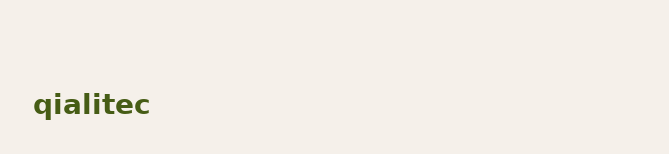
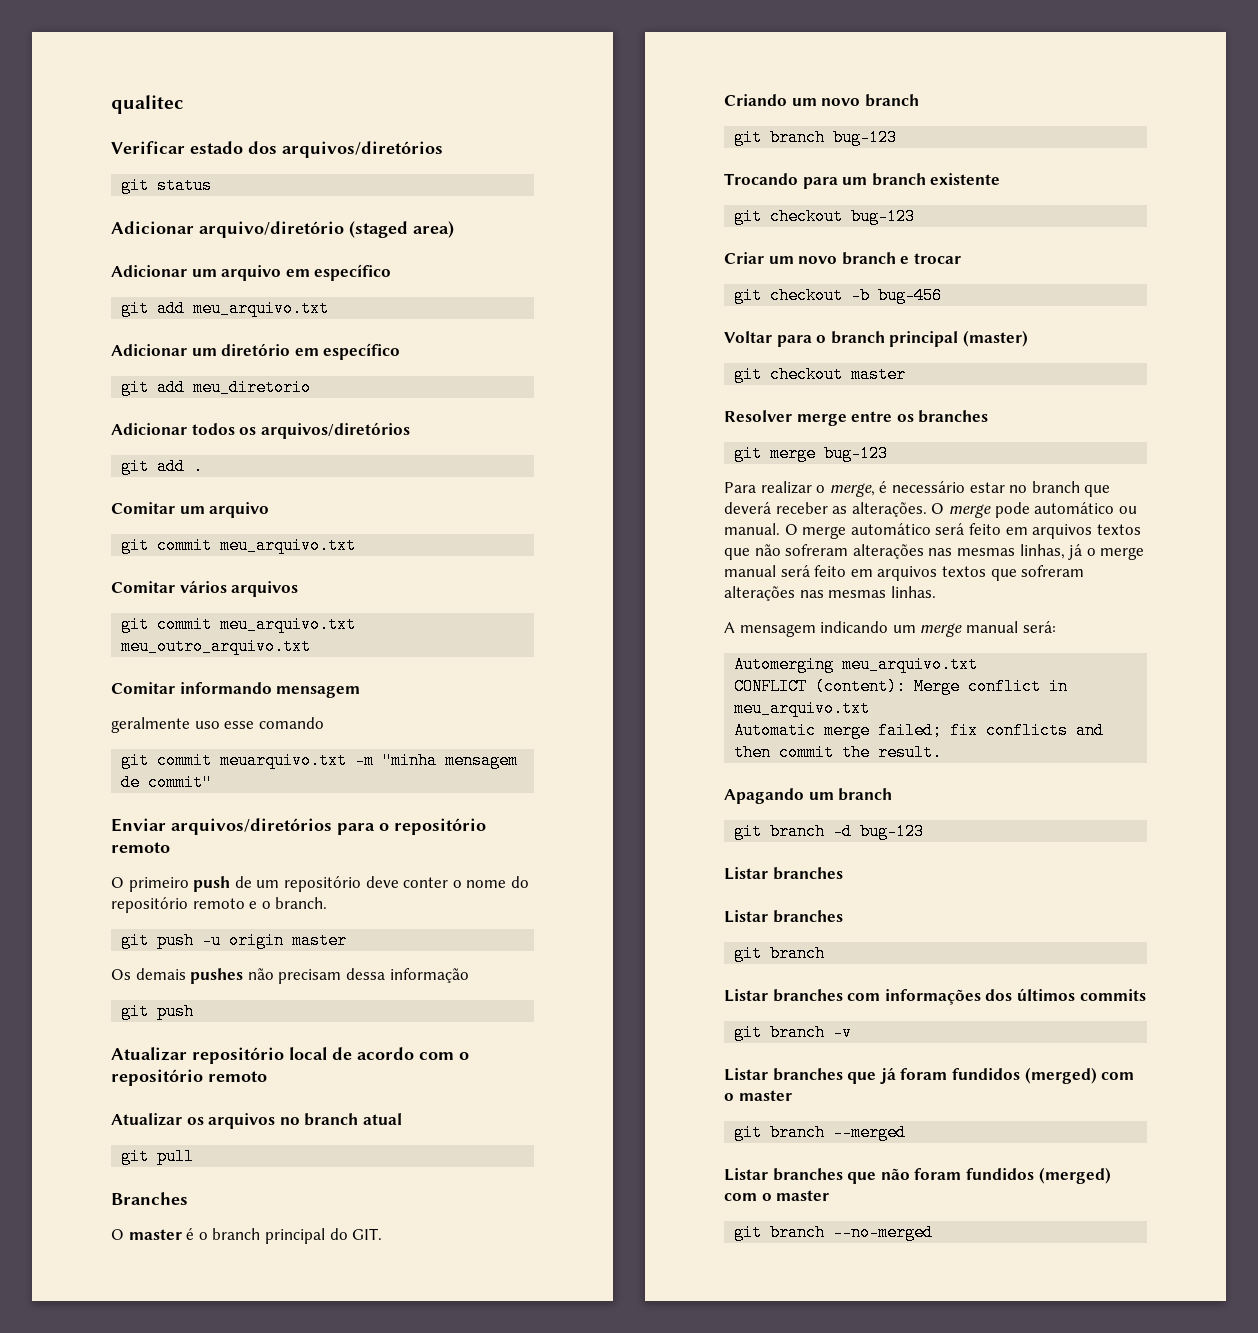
[33,93,151,120] qialitec -> [111,95,183,114] [111,141,443,158] [121,177,213,194] [111,221,454,238] [111,264,392,281] [121,300,330,317] [111,343,401,360] [121,379,312,396] [111,422,410,439] [121,458,204,475] [111,502,270,518] [121,537,357,554] [111,580,299,597] [121,616,357,633] [121,638,312,655] [111,682,361,698] [111,717,324,733] [121,752,519,769] [121,774,213,791] [111,818,486,835] [111,842,170,853] [111,876,529,892] [111,897,328,913] [121,932,348,949] [111,968,469,984] [121,1003,195,1020] [111,1047,469,1064] [111,1069,267,1086] [111,1113,402,1129] [121,1148,195,1165] [111,1192,188,1205] [111,1228,383,1244] [724,94,919,107] [734,129,898,146] [724,173,1001,189] [734,208,916,225] [724,252,961,265] [734,287,943,304] [724,330,1028,347] [734,366,907,383] [724,410,989,426] [734,445,889,462] [724,481,1111,497] [724,502,1137,518] [724,523,1141,539] [724,544,1145,560] [724,565,1085,581] [724,586,936,601] [724,621,1056,637] [734,656,979,673] [734,678,1069,695] [734,700,871,717] [734,722,1105,739] [734,744,943,761] [724,788,893,804] [734,823,925,840] [724,867,843,880] [724,910,843,923] [734,945,826,962] [724,988,1146,1005] [734,1024,853,1041] [724,1067,1135,1084] [724,1090,792,1101] [734,1124,907,1141] [724,1167,1111,1184] [724,1190,830,1201] [734,1224,934,1241] qualitec // Verificar estado dos arquivos/diretórios // git status // Adicionar arquivo/diretório (staged area) // Adicionar um arquivo em específico // git add meu_arquivo.txt // Adicionar um diretório em específico // git add meu_diretorio // Adicionar todos os arquivos/diretórios // git add . // Comitar um arquivo // git commit meu_arquivo.txt // Comitar vários arquivos // git commit meu_arquivo.txt meu_outro_arquivo.txt // Comitar informando mensagem // geralmente uso esse comando // git commit meuarquivo.txt -m "minha mensagem de commit" // Enviar arquivos/diretórios para o repositório remoto // O primeiro push de um repositório deve conter o nome do repositório remoto e o branch. // git push -u origin master // Os demais pushes não precisam dessa informação // git push // Atualizar repositório local de acordo com o repositório remoto // Atualizar os arquivos no branch atual // git pull // Branches // O master é o branch principal do GIT. // Criando um novo branch // git branch bug-123 // Trocando para um branch existente // git checkout bug-123 // Criar um novo branch e trocar // git checkout -b bug-456 // Voltar para o branch principal (master) // git checkout master // Resolver merge entre os branches // git merge bug-123 // Para realizar o merge, é necessário estar no branch que deverá receber as alterações. O merge pode automático ou manual. O merge automático será feito em arquivos textos que não sofreram alterações nas mesmas linhas, já o merge manual será feito em arquivos textos que sofreram alterações nas mesmas linhas. // A mensagem indicando um merge manual será: // Automerging meu_arquivo.txt // CONFLICT (content): Merge conflict in meu_arquivo.txt // Automatic merge failed; fix conflicts and then commit the result. // Apagando um branch // git branch -d bug-123 // Listar branches // Listar branches // git branch // Listar branches com informações dos últimos commits // git branch -v // Listar branches que já foram fundidos (merged) com o master // git branch --merged // Listar branches que não foram fundidos (merged) com o master // git branch --no-merged

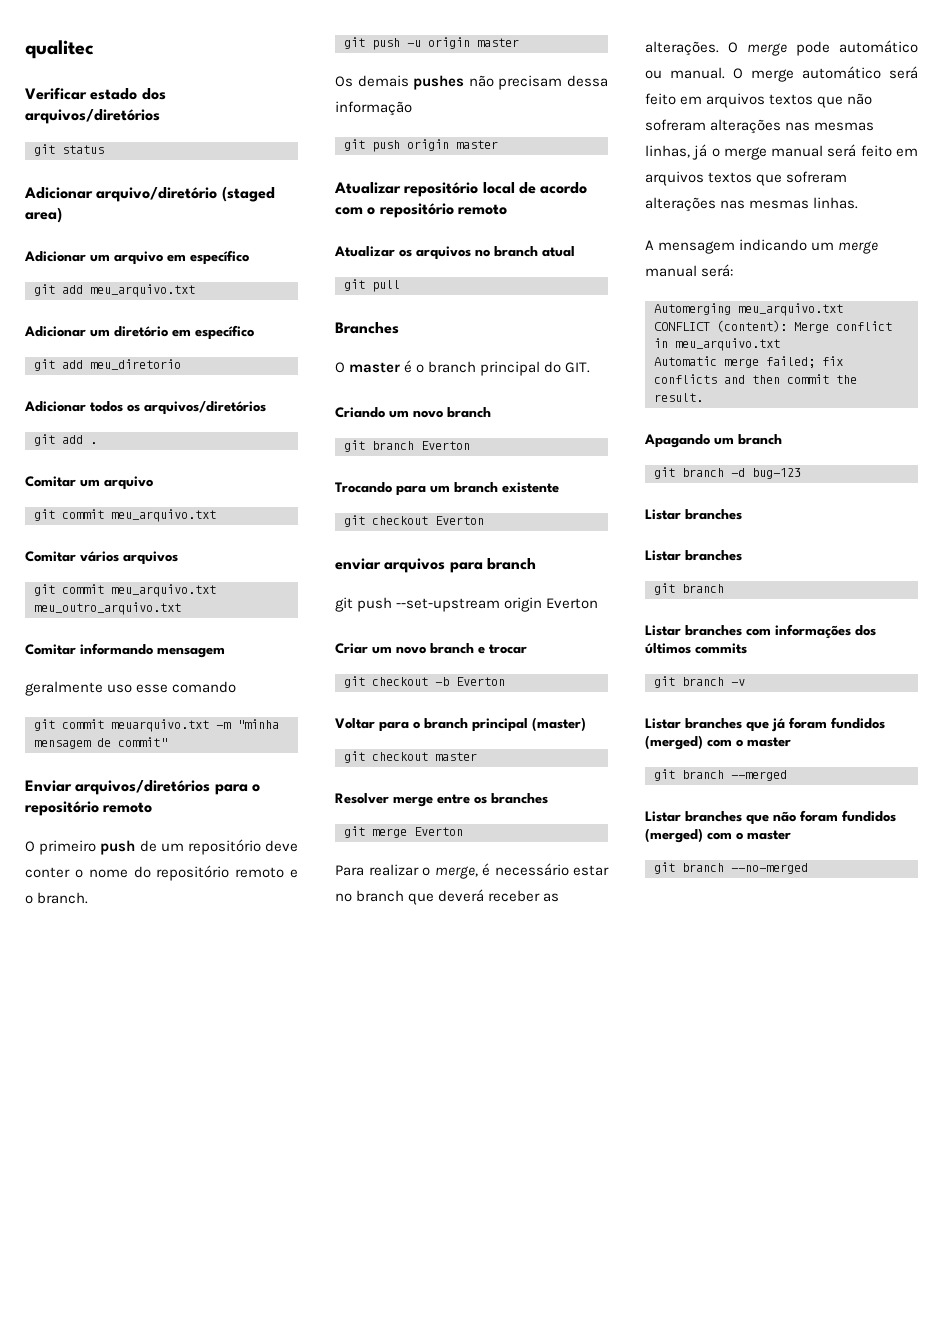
(195, 1011) none -> [407,139,498,151] origin master
[833,129,898,146] bug-123 -> [421,441,470,450] Everton
[851,208,916,225] bug-123 -> [435,516,484,525] [335,558,536,573] [335,597,599,612] Everton // enviar arquivos para branch // git push --set-upstream origin Everton
[878,287,943,304] bug-456 -> [456,677,505,686] Everton
[824,445,889,462] bug-123 -> [414,827,463,836] Everton

